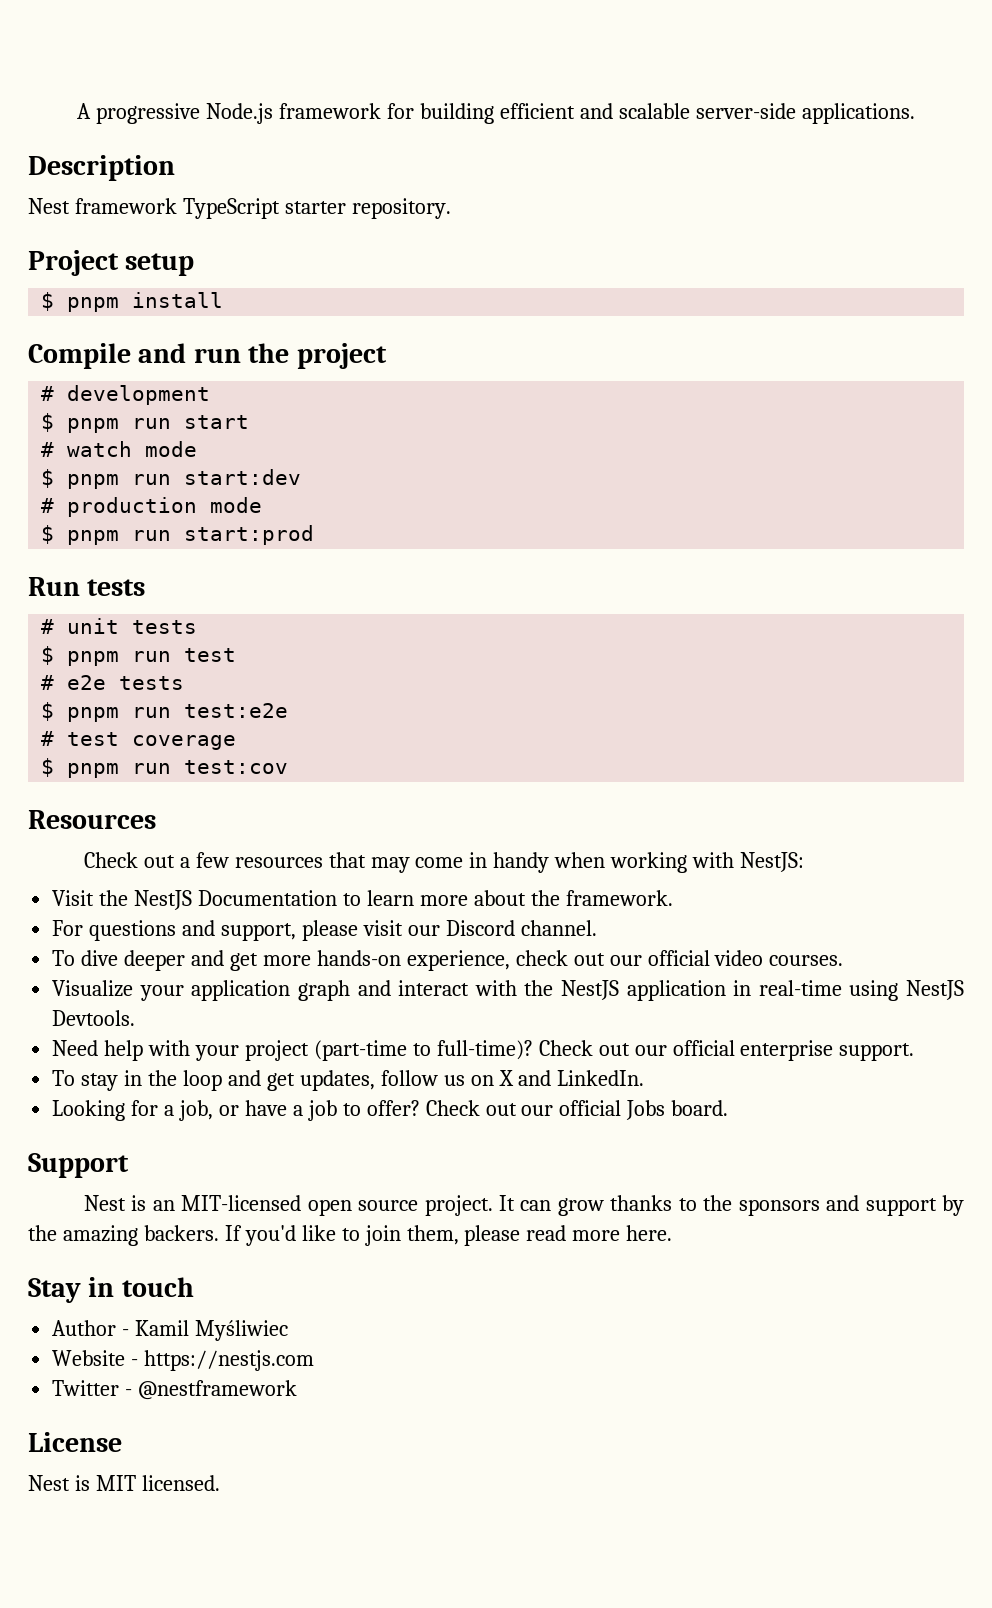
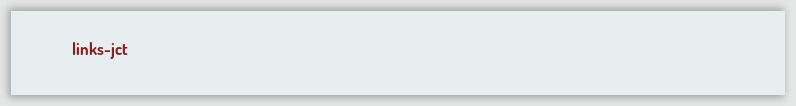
[77,103,915,124] [28,155,175,181] [28,198,451,219] [28,250,195,276] [41,292,224,312] [28,343,387,369] [41,385,211,405] [41,413,250,433] [41,441,198,457] [41,469,302,489] [41,497,263,517] [41,525,315,545] [28,577,146,596] [41,618,198,634] [41,646,237,666] [41,675,185,690] [41,702,289,722] [41,731,237,750] [41,758,289,778] [28,810,156,829] [83,852,805,873] [52,890,673,910] [52,920,597,941] [52,950,844,971] [52,980,965,1001] [52,1010,136,1026] [52,1040,915,1061] [52,1070,645,1091] [52,1100,729,1121] [28,1153,129,1178] [83,1195,964,1216] [28,1225,673,1246] [28,1277,194,1303] [52,1320,289,1341] [52,1350,315,1371] [52,1380,298,1400] [28,1432,122,1452] [28,1475,220,1491] A progressive Node.js framework for building efficient and scalable server-side applications. // Description // Nest framework TypeScript starter repository. // Project setup // $ pnpm install // Compile and run the project // # development // $ pnpm run start // # watch mode // $ pnpm run start:dev // # production mode // $ pnpm run start:prod // Run tests // # unit tests // $ pnpm run test // # e2e tests // $ pnpm run test:e2e // # test coverage // $ pnpm run test:cov // Resources // Check out a few resources that may come in handy when working with NestJS: // Visit the NestJS Documentation to learn more about the framework. // For questions and support, please visit our Discord channel. // To dive deeper and get more hands-on experience, check out our official video courses. // Visualize your application graph and interact with the NestJS application in real-time using NestJS Devtools. // Need help with your project (part-time to full-time)? Check out our official enterprise support. // To stay in the loop and get updates, follow us on X and LinkedIn. // Looking for a job, or have a job to offer? Check out our official Jobs board. // Support // Nest is an MIT-licensed open source project. It can grow thanks to the sponsors and support by the amazing backers. If you'd like to join them, please read more here. // Stay in touch // Author - Kamil Myśliwiec // Website - https://nestjs.com // Twitter - @nestframework // License // Nest is MIT licensed. -> [72,42,128,59] links-jct

